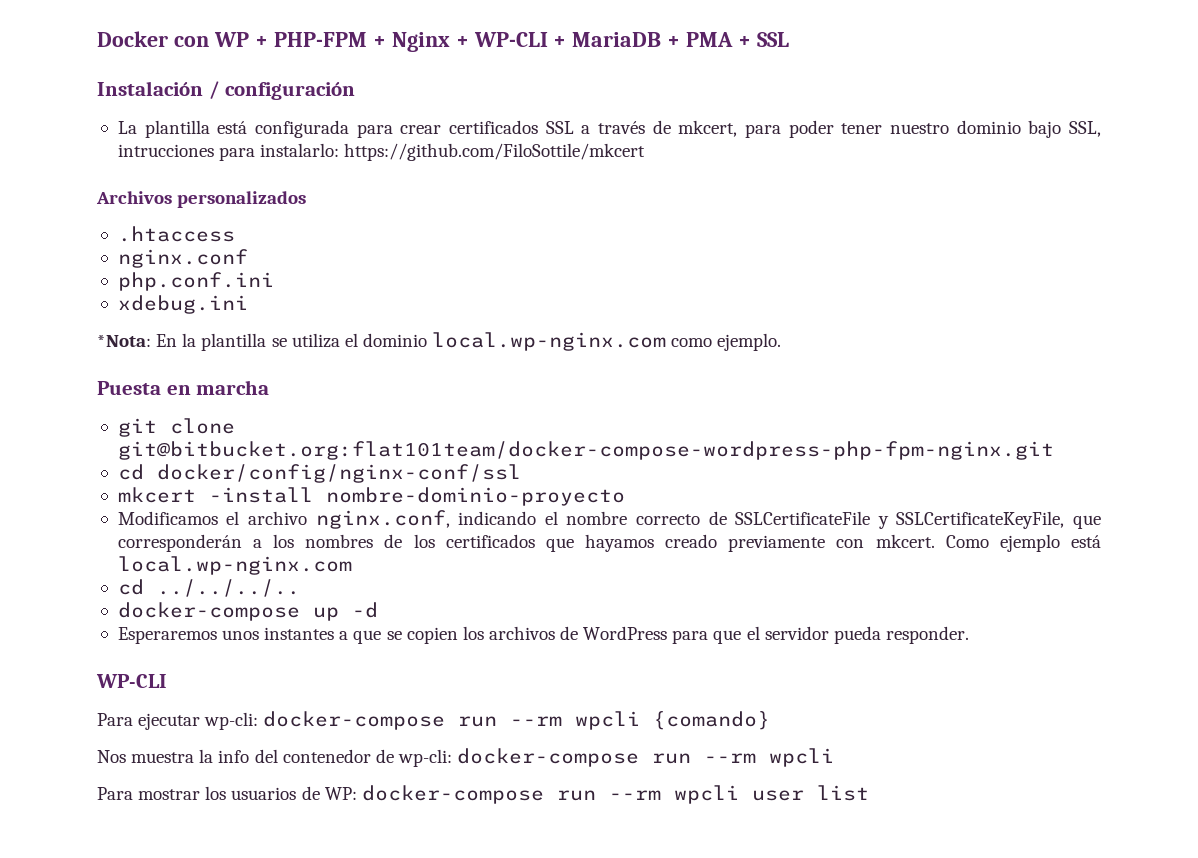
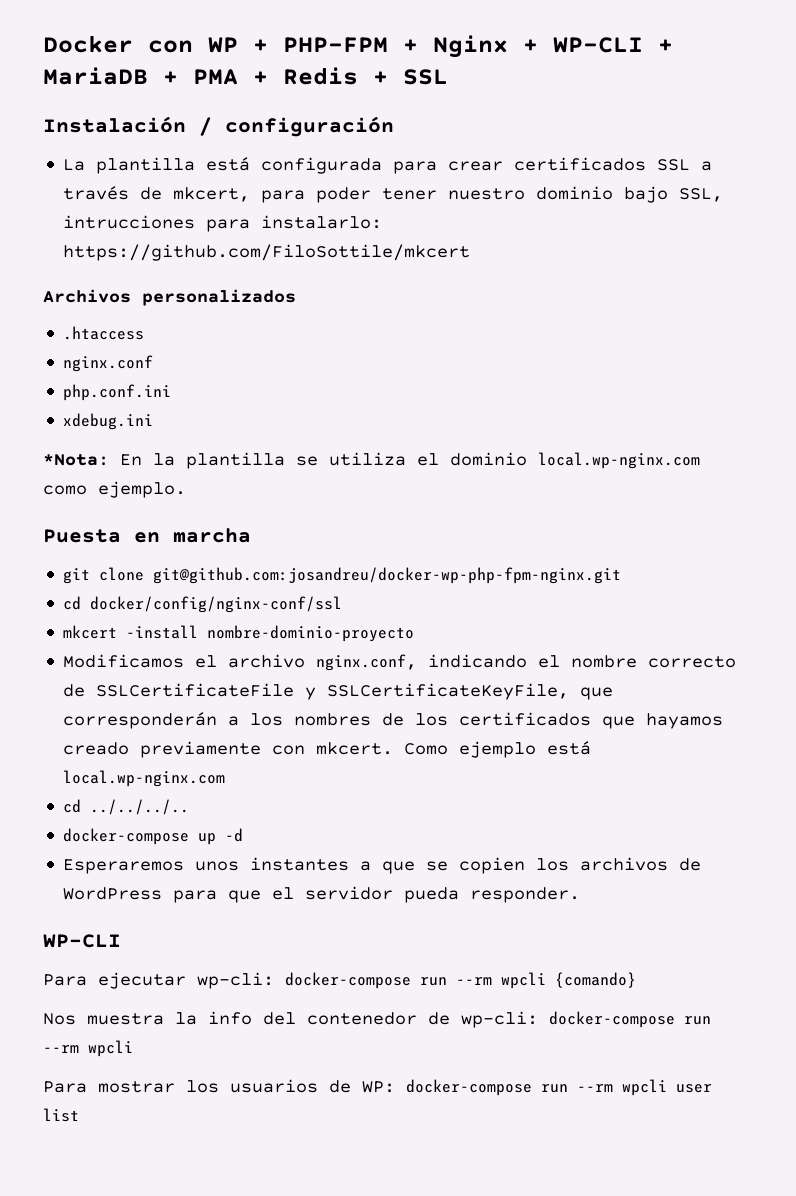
(752, 41) none -> [283,67,388,85] Redis +
[117,441,1054,460] git@bitbucket.org:flat101team/docker-compose-wordpress-php-fpm-nginx.git -> [153,567,622,584] git@github.com:josandreu/docker-wp-php-fpm-nginx.git

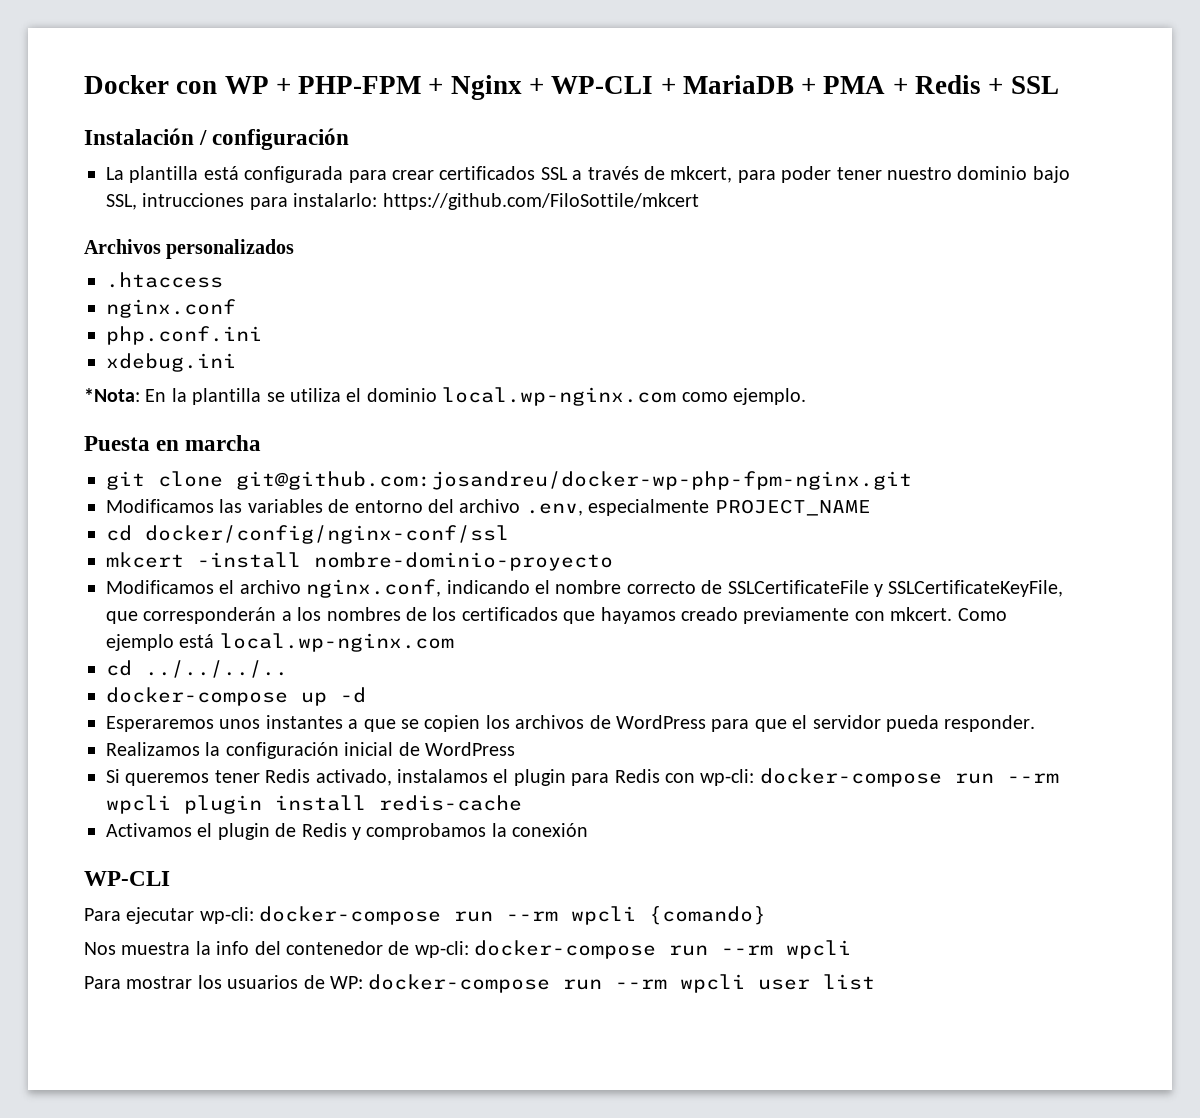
(622, 575) none -> [106,499,871,516] // Modificamos las variables de entorno del archivo .env, especialmente PROJECT_NAME
(581, 895) none -> [106,742,515,759] [106,768,1059,787] [106,795,522,814] [106,823,589,840] // Realizamos la configuración inicial de WordPress // Si queremos tener Redis activado, instalamos el plugin para Redis con wp-cli: docker-compose run --rm wpcli plugin install redis-cache // Activamos el plugin de Redis y comprobamos la conexión

